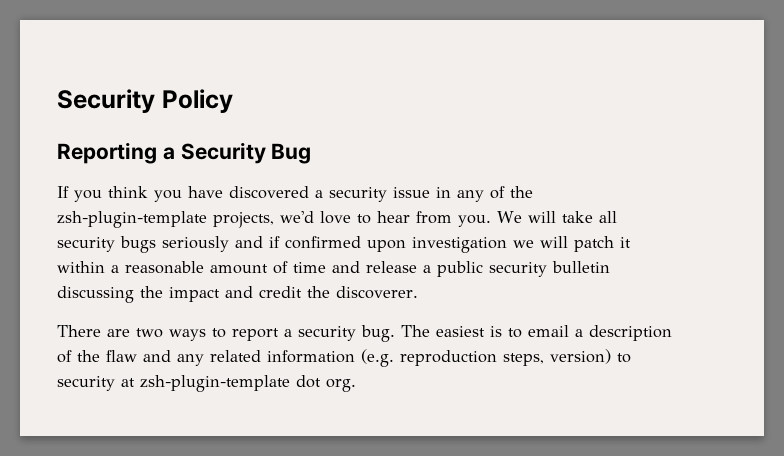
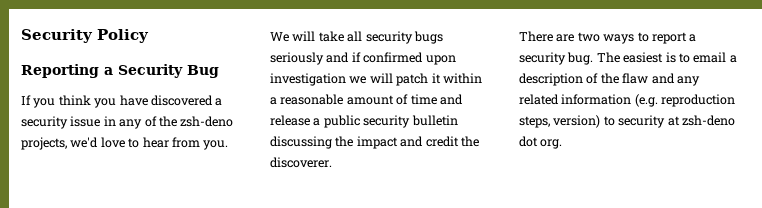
[57,211,207,228] zsh-plugin-template -> [180,116,234,127] zsh-deno
[140,375,290,392] zsh-plugin-template -> [681,115,735,126] zsh-deno

